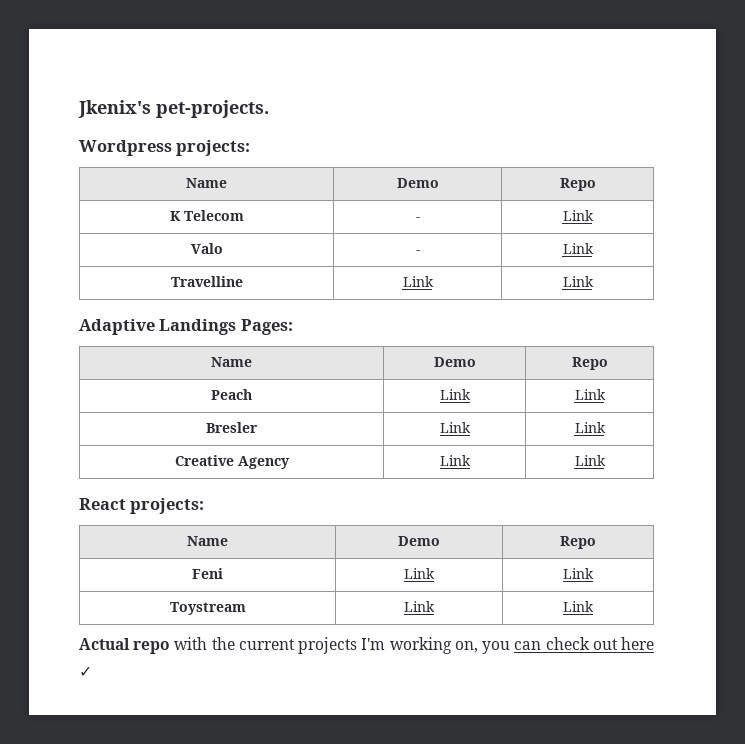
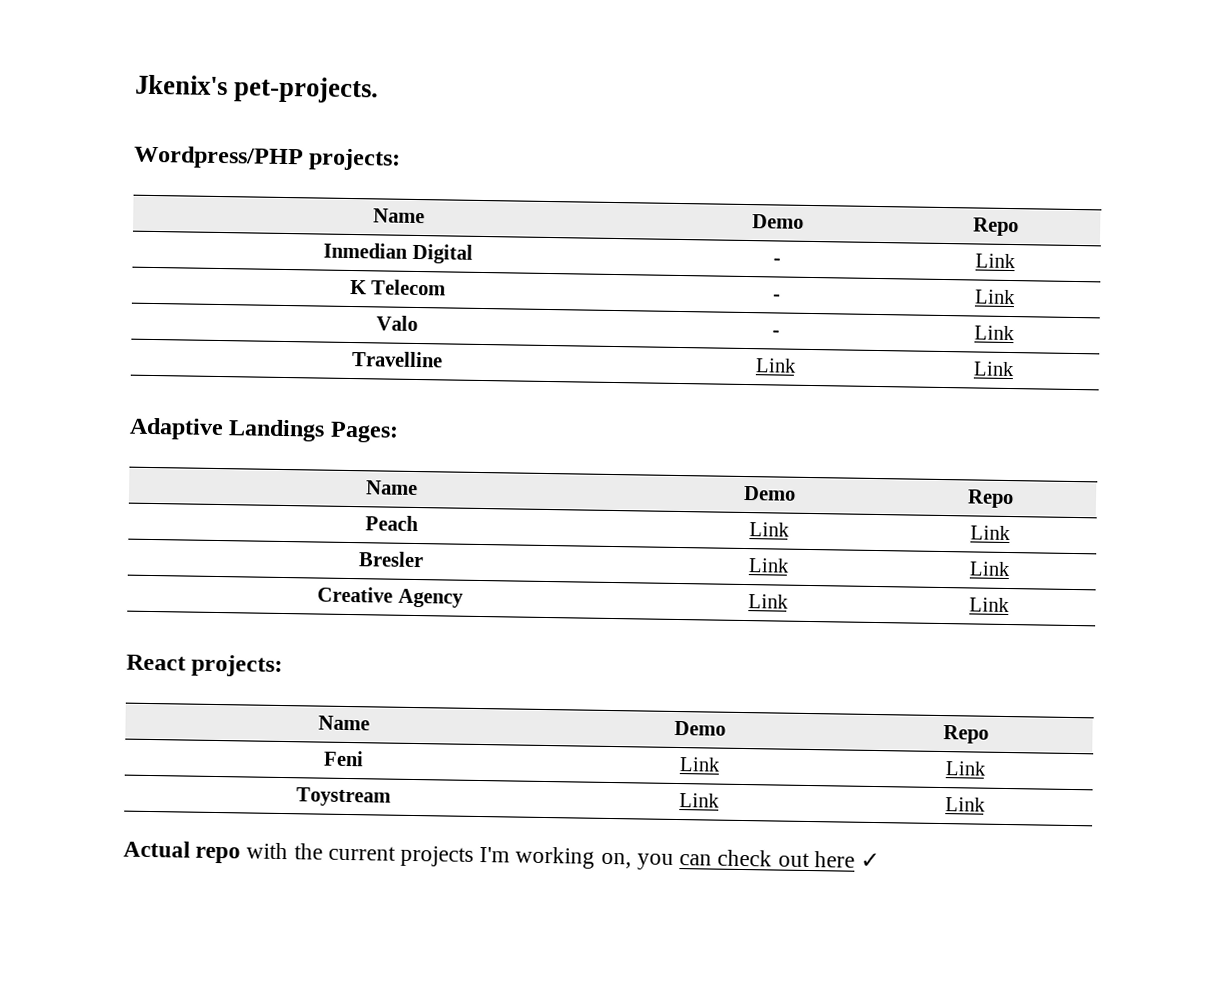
[79,140,251,156] [186,178,227,188] [396,178,439,188] [559,178,596,191] Wordpress projects: // Name | Demo | Repo -> [133,145,402,171] [373,208,425,224] [751,214,804,229] [973,217,1019,237] [323,242,473,264] [772,258,781,265] [975,253,1016,269] Wordpress/PHP projects: // Name | Demo | Repo // Inmedian Digital | - | Link

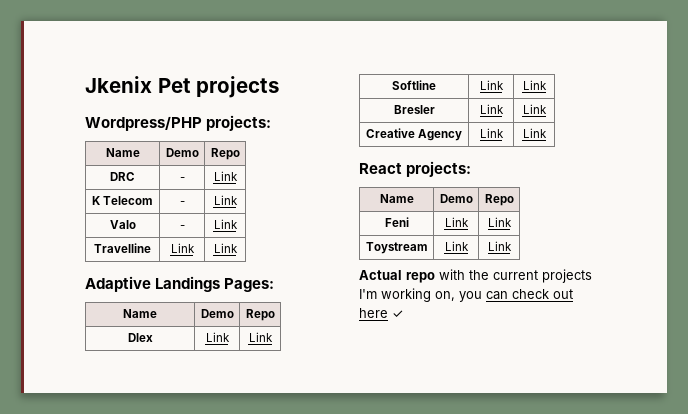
[135,74,380,104] Jkenix's pet-projects. -> [85,76,280,98] Jkenix Pet projects
[323,242,473,264] Inmedian Digital -> [110,172,135,181] DRC
[364,515,419,532] Peach -> [127,333,153,342] [205,332,230,342] [248,332,273,342] [392,80,436,90] Dlex | Link | Link // Softline

